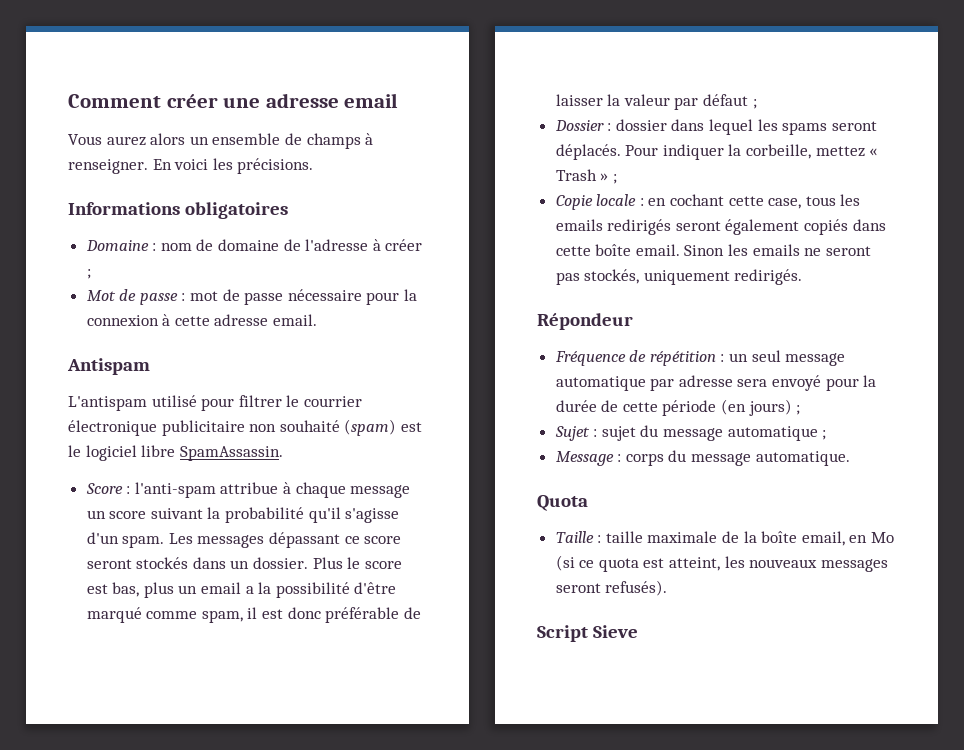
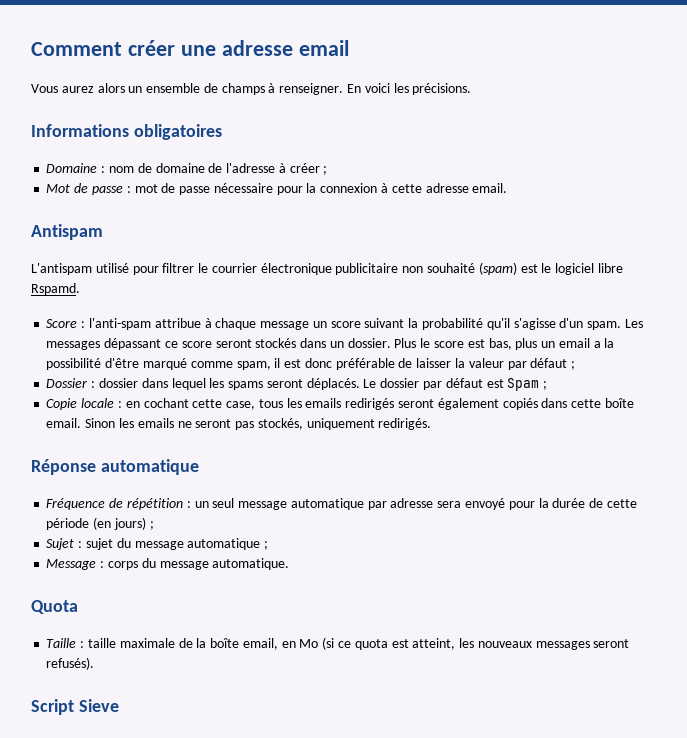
[179,446,283,461] SpamAssassin. -> [31,283,80,295] Rspamd.
[625,144,878,160] [555,169,609,181] Pour indiquer la corbeille, mettez « Trash » -> [363,378,540,391] Le dossier par défaut est Spam
[537,313,633,330] Répondeur -> [31,459,199,475] Réponse automatique

